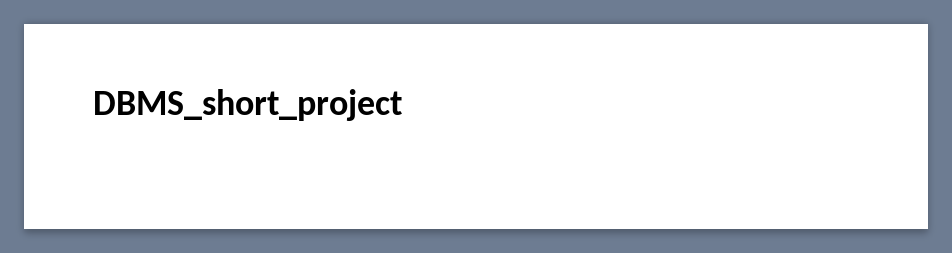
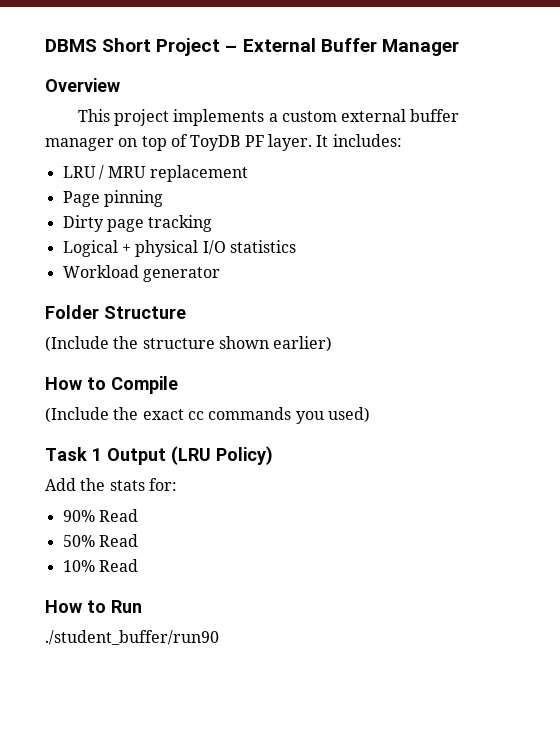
[93,89,402,121] DBMS_short_project -> [45,38,459,56] [45,78,120,92] [77,109,460,126] [45,134,402,151] [62,165,248,182] [62,190,163,207] [62,215,213,232] [62,240,296,257] [62,265,220,282] [45,305,186,319] [45,336,333,352] [45,376,178,394] [45,407,370,424] [45,446,273,465] [45,478,177,491] [62,509,138,522] [62,534,138,547] [62,559,138,572] [45,600,142,613] [45,630,219,645] DBMS Short Project – External Buffer Manager // Overview // This project implements a custom external buffer manager on top of ToyDB PF layer. It includes: // LRU / MRU replacement // Page pinning // Dirty page tracking // Logical + physical I/O statistics // Workload generator // Folder Structure // (Include the structure shown earlier) // How to Compile // (Include the exact cc commands you used) // Task 1 Output (LRU Policy) // Add the stats for: // 90% Read // 50% Read // 10% Read // How to Run // ./student_buffer/run90

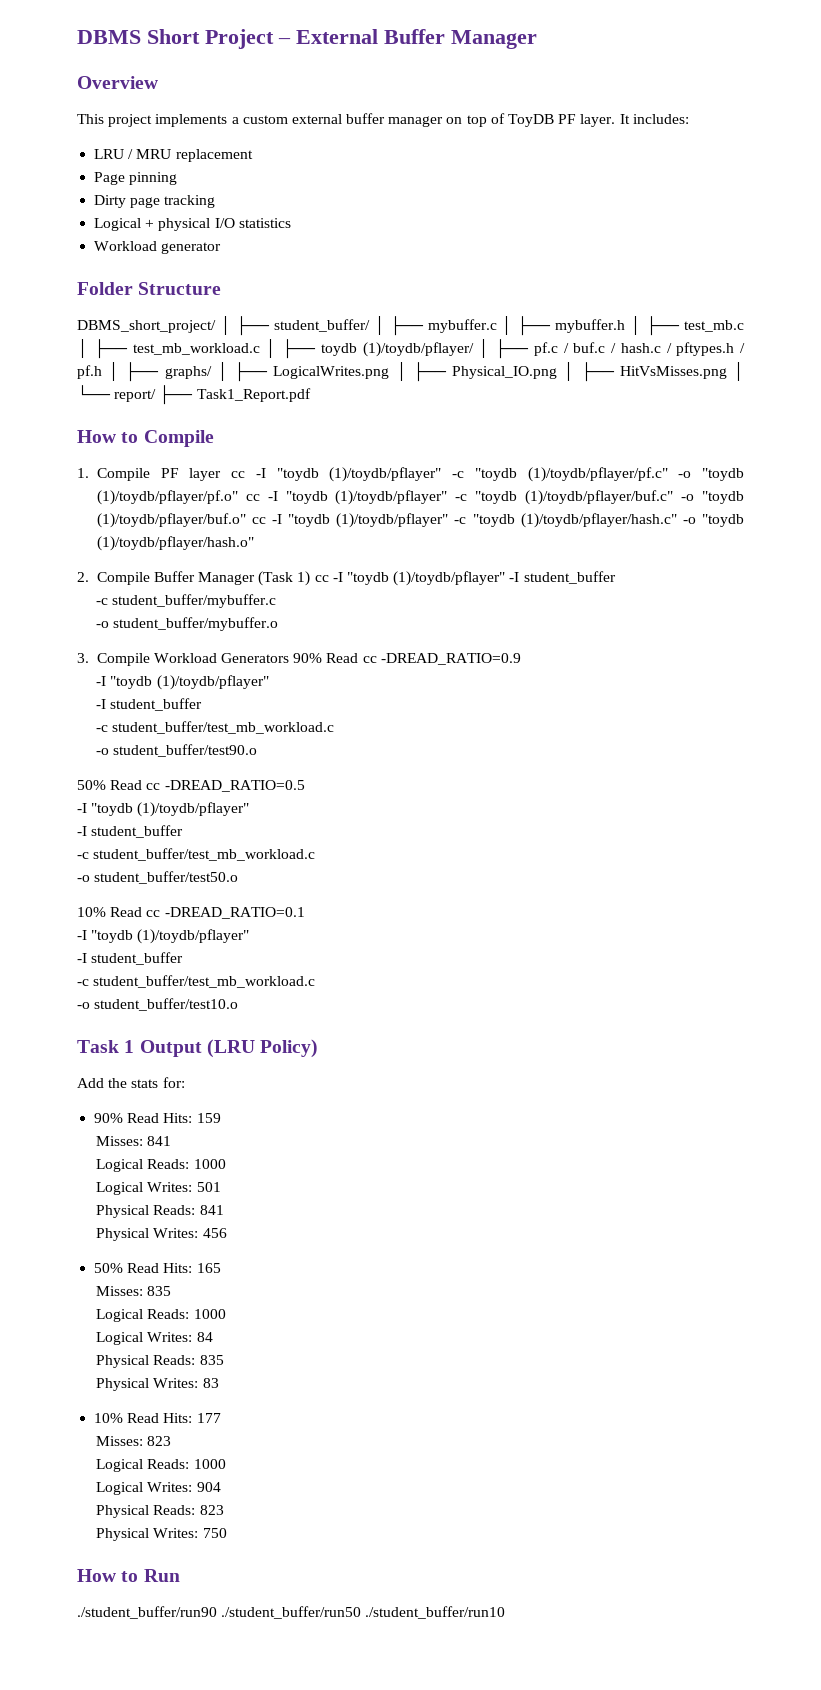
[45,336,333,352] [45,376,178,394] [45,407,370,424] (Include the structure shown earlier) // How to Compile // (Include the exact cc commands you used) -> [77,316,744,336] [77,339,745,359] [77,362,744,382] [77,385,311,405] [77,430,214,447] [77,467,744,482] [96,490,744,505] [96,513,745,528] [96,536,254,551] [77,571,616,586] [96,594,277,608] [96,617,279,631] [77,653,521,666] [96,675,269,690] [96,698,203,711] [96,721,335,734] [96,744,258,757] [77,780,305,792] [77,802,250,817] [77,825,184,838] [77,848,316,861] [77,871,239,884] [77,907,305,919] [77,929,250,944] [77,952,184,965] [77,975,316,988] [77,998,239,1011] DBMS_short_project/ │ ├── student_buffer/ │ ├── mybuffer.c │ ├── mybuffer.h │ ├── test_mb.c │ ├── test_mb_workload.c │ ├── toydb (1)/toydb/pflayer/ │ ├── pf.c / buf.c / hash.c / pftypes.h / pf.h │ ├── graphs/ │ ├── LogicalWrites.png │ ├── Physical_IO.png │ ├── HitVsMisses.png │ └── report/ ├── Task1_Report.pdf // How to Compile // 1. Compile PF layer cc -I "toydb (1)/toydb/pflayer" -c "toydb (1)/toydb/pflayer/pf.c" -o "toydb (1)/toydb/pflayer/pf.o" cc -I "toydb (1)/toydb/pflayer" -c "toydb (1)/toydb/pflayer/buf.c" -o "toydb (1)/toydb/pflayer/buf.o" cc -I "toydb (1)/toydb/pflayer" -c "toydb (1)/toydb/pflayer/hash.c" -o "toydb (1)/toydb/pflayer/hash.o" // 2. Compile Buffer Manager (Task 1) cc -I "toydb (1)/toydb/pflayer" -I student_buffer // -c student_buffer/mybuffer.c // -o student_buffer/mybuffer.o // 3. Compile Workload Generators 90% Read cc -DREAD_RATIO=0.9 // -I "toydb (1)/toydb/pflayer" // -I student_buffer // -c student_buffer/test_mb_workload.c // -o student_buffer/test90.o // 50% Read cc -DREAD_RATIO=0.5 // -I "toydb (1)/toydb/pflayer" // -I student_buffer // -c student_buffer/test_mb_workload.c // -o student_buffer/test50.o // 10% Read cc -DREAD_RATIO=0.1 // -I "toydb (1)/toydb/pflayer" // -I student_buffer // -c student_buffer/test_mb_workload.c // -o student_buffer/test10.o
[62,534,138,547] [62,559,138,572] // 50% Read // 10% Read -> [163,1113,221,1123] [96,1136,172,1146] [96,1159,226,1172] [96,1182,221,1195] [96,1205,224,1218] [96,1228,227,1241] [94,1263,221,1273] [96,1286,172,1296] [96,1309,226,1322] [96,1332,213,1345] [96,1355,224,1368] [96,1378,219,1391] [94,1413,221,1423] [96,1436,172,1446] [96,1459,226,1472] [96,1482,221,1495] [96,1505,224,1518] [96,1528,227,1541] Hits: 159 // Misses: 841 // Logical Reads: 1000 // Logical Writes: 501 // Physical Reads: 841 // Physical Writes: 456 // 50% Read Hits: 165 // Misses: 835 // Logical Reads: 1000 // Logical Writes: 84 // Physical Reads: 835 // Physical Writes: 83 // 10% Read Hits: 177 // Misses: 823 // Logical Reads: 1000 // Logical Writes: 904 // Physical Reads: 823 // Physical Writes: 750
(219, 637) none -> [221,1606,506,1619] ./student_buffer/run50 ./student_buffer/run10

